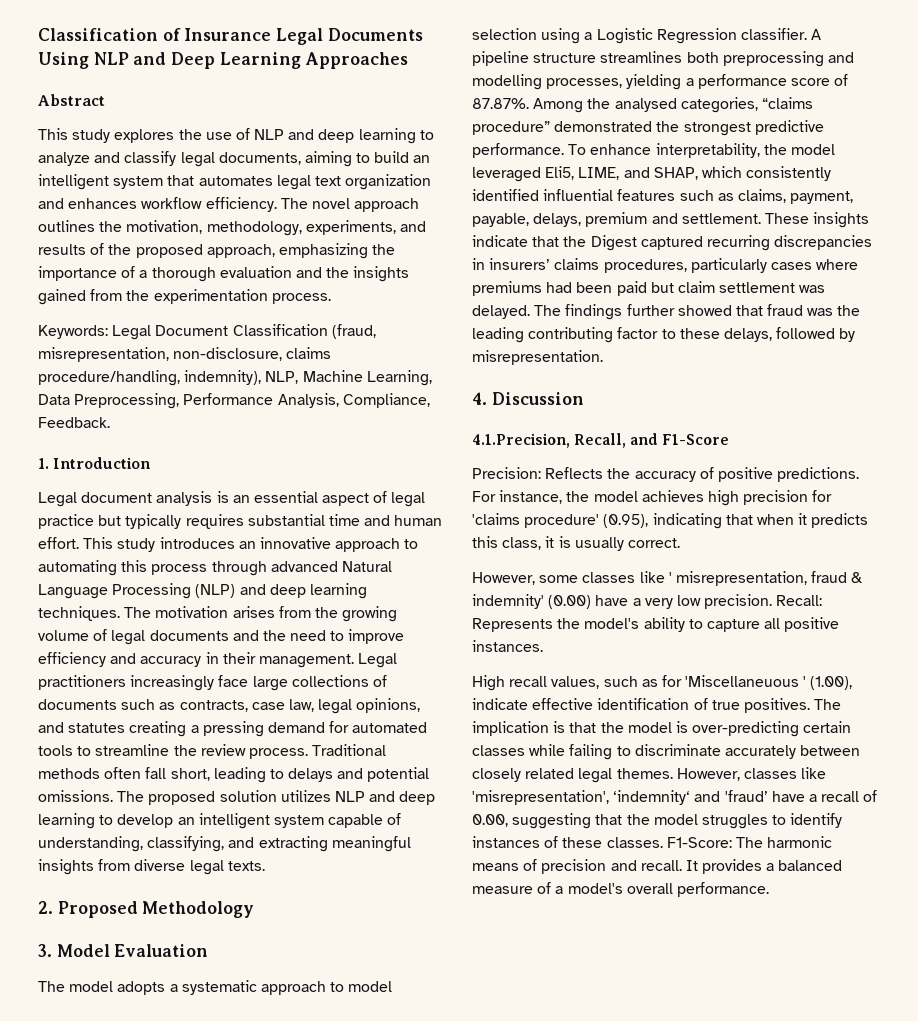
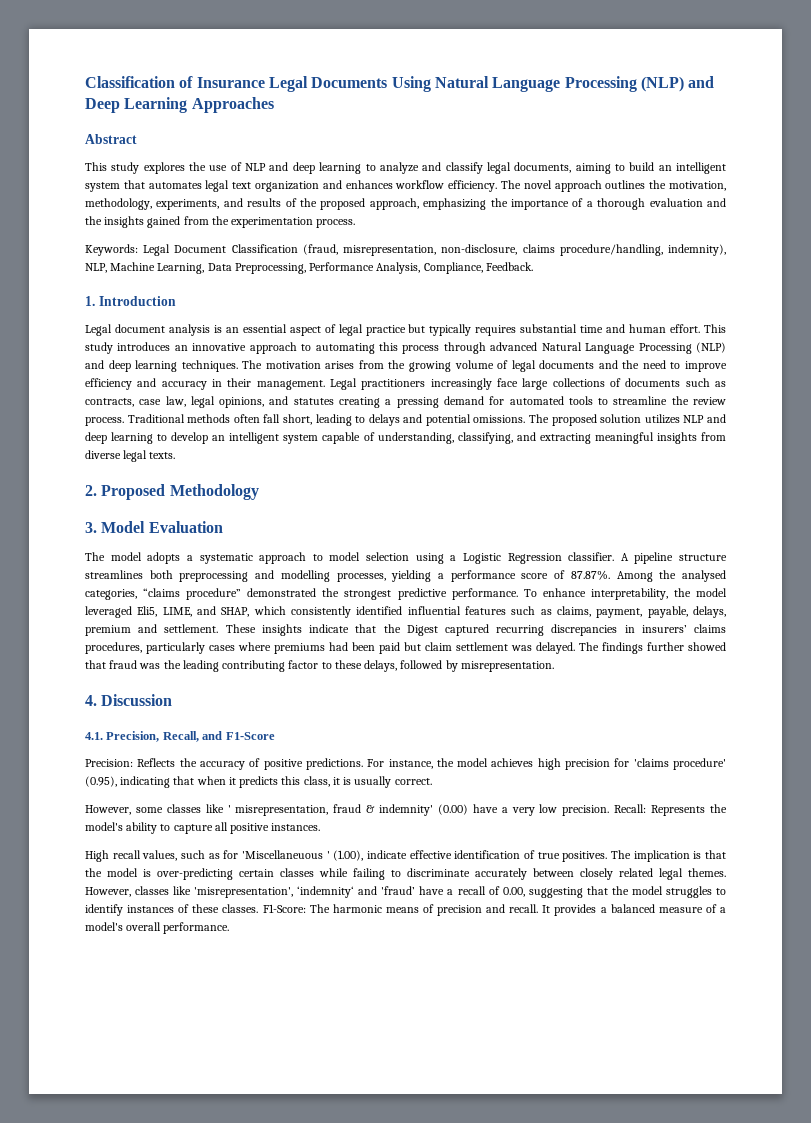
[93,52,129,65] NLP -> [434,76,684,92] Natural Language Processing (NLP)
[472,433,570,448] 4.1.Precision, -> [85,731,160,742] 4.1. Precision,

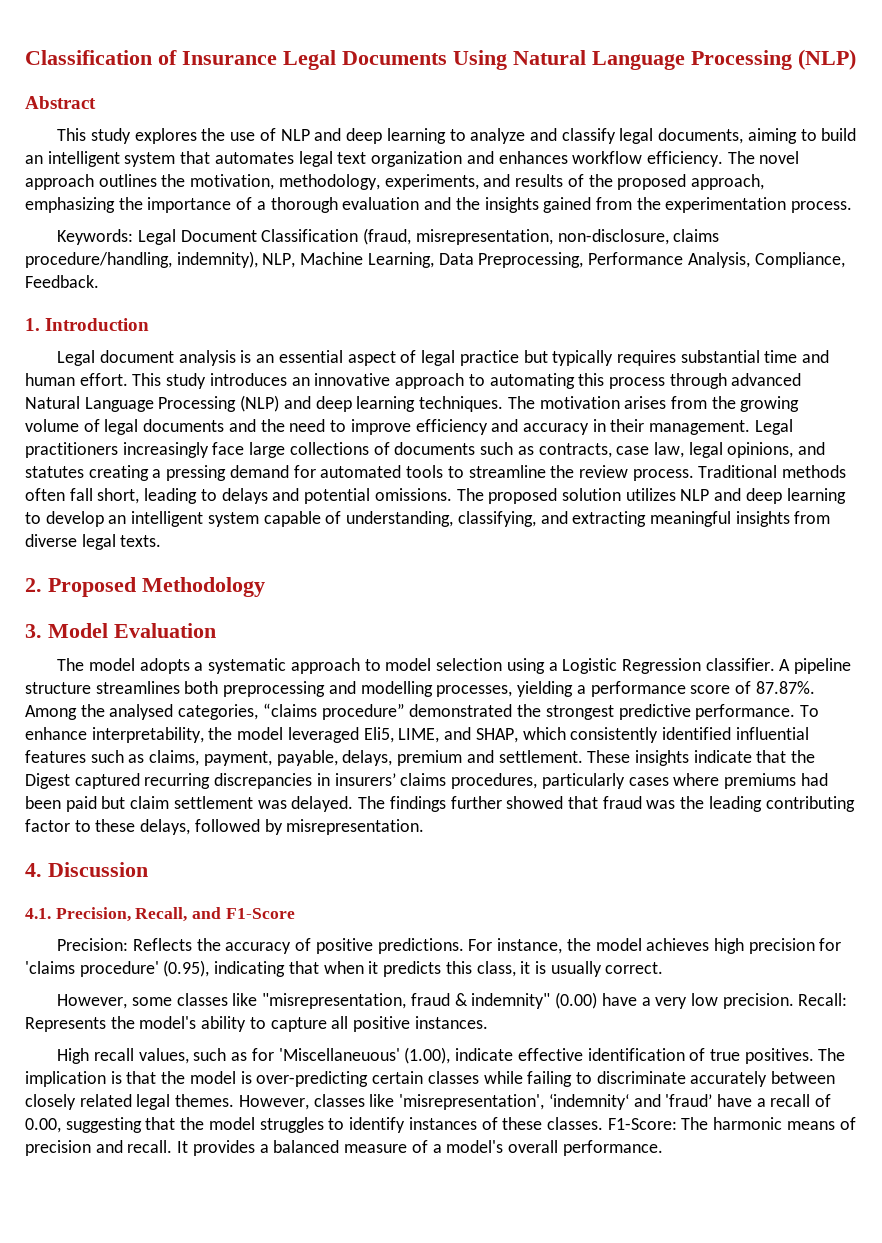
[688,76,715,88] [85,97,274,113] and Deep Learning Approaches -> (856, 59) none
[227,805,329,816] ' misrepresentation, -> [262,993,407,1009] "misrepresentation,
[379,804,434,816] indemnity' -> [471,993,551,1009] indemnity"
[241,850,330,859] 'Miscellaneuous ' -> [278,1048,400,1061] 'Miscellaneuous'

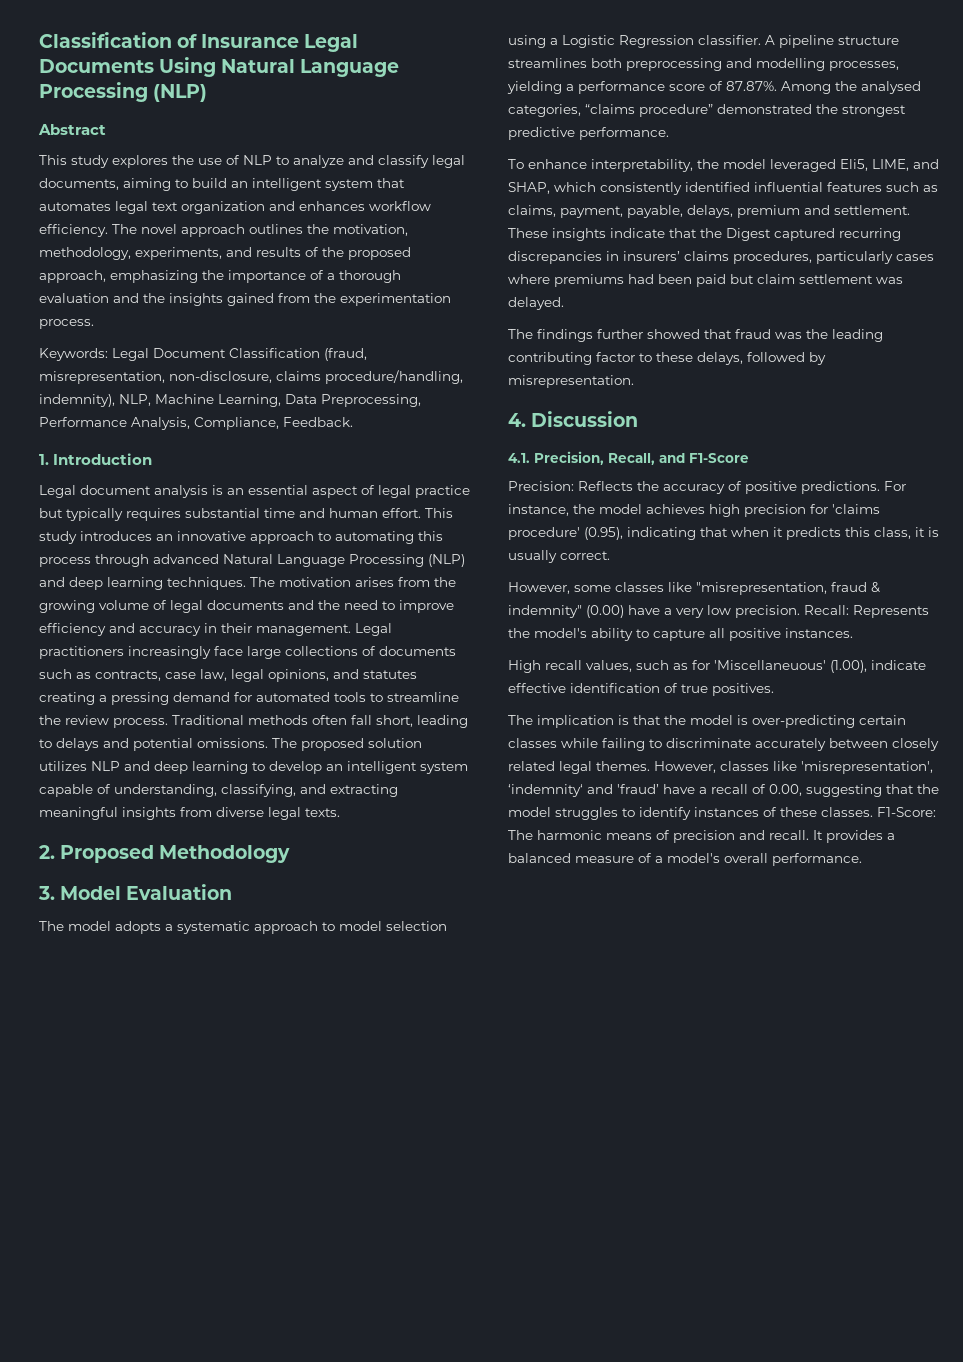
[314,128,446,144] and deep learning -> (272, 160) none
(796, 712) none -> (669, 133) //
(354, 804) none -> (564, 303) //
(814, 1056) none -> (774, 689) //

